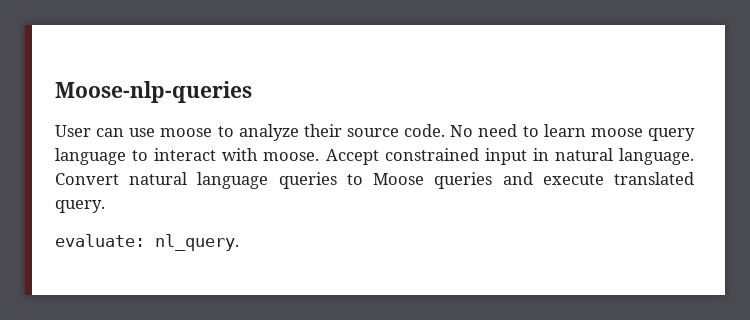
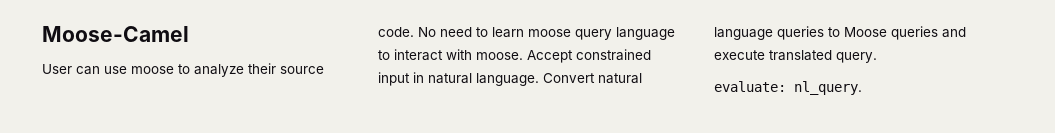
[55,81,252,103] Moose-nlp-queries -> [42,26,189,42] Moose-Camel

